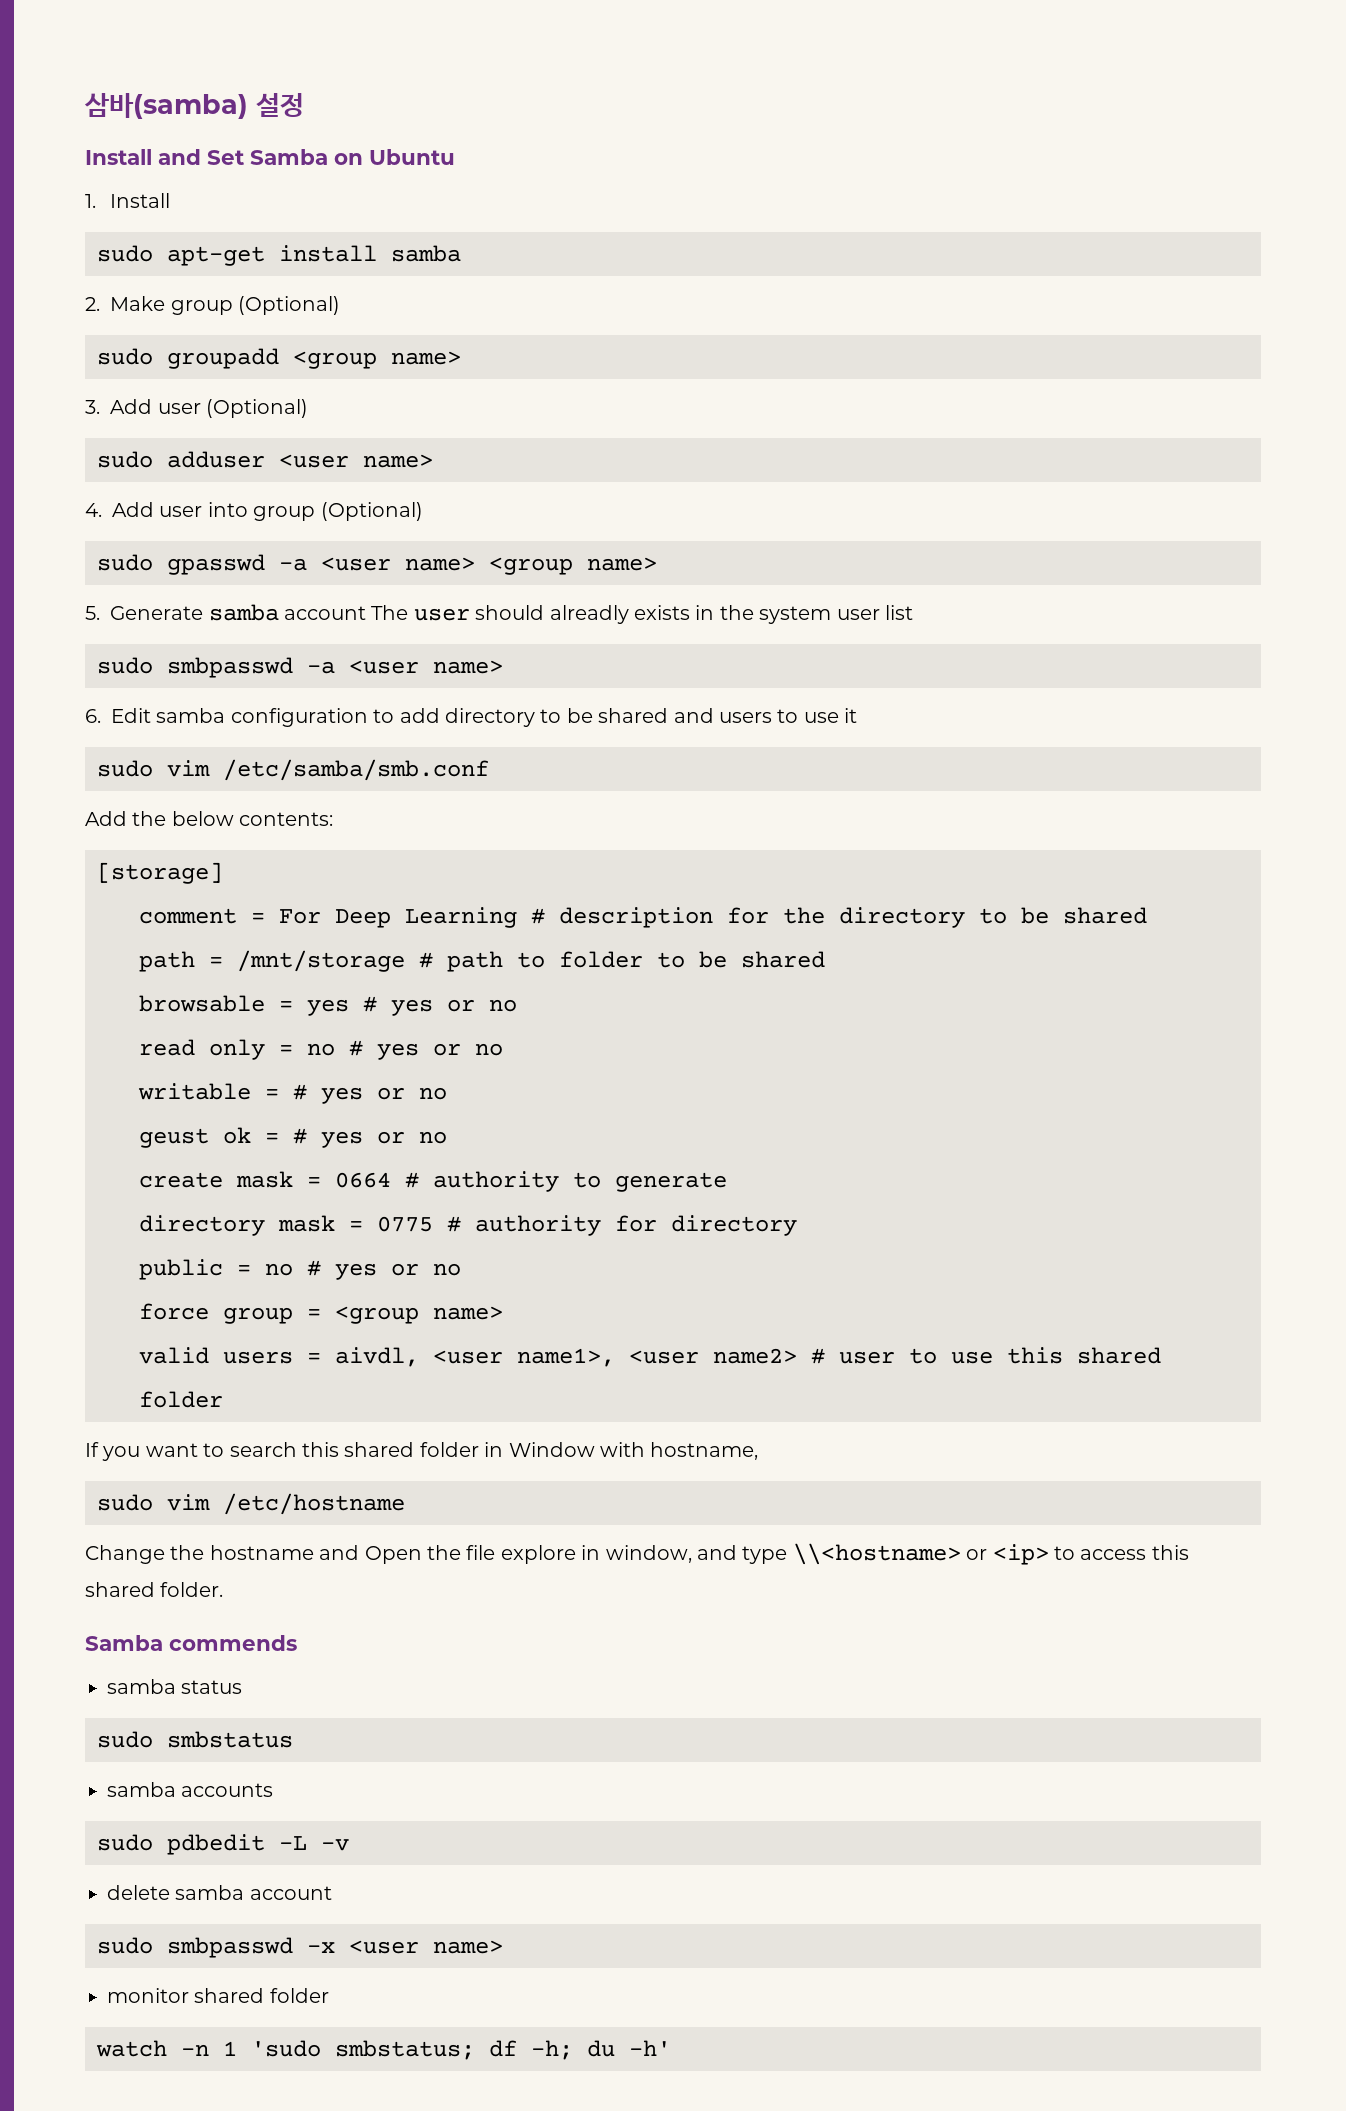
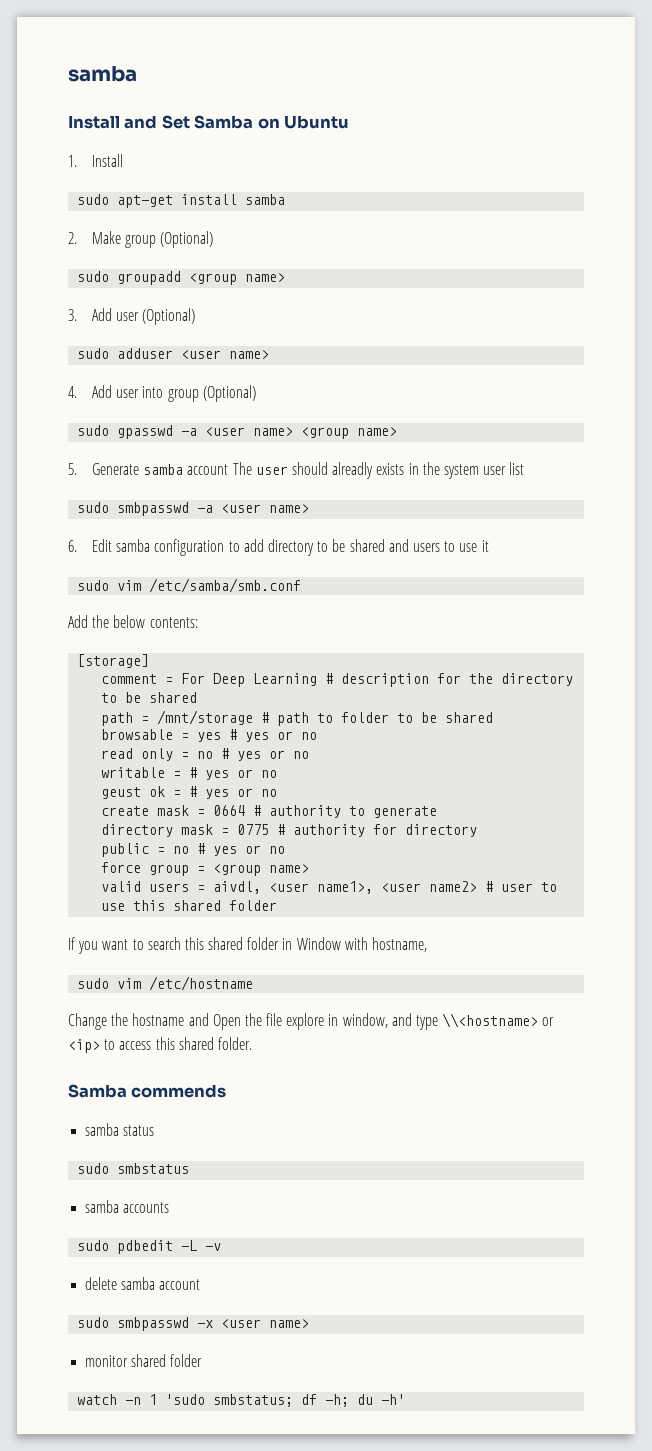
[84,93,304,119] 삼바(samba) 설정 -> [68,66,137,82] samba

